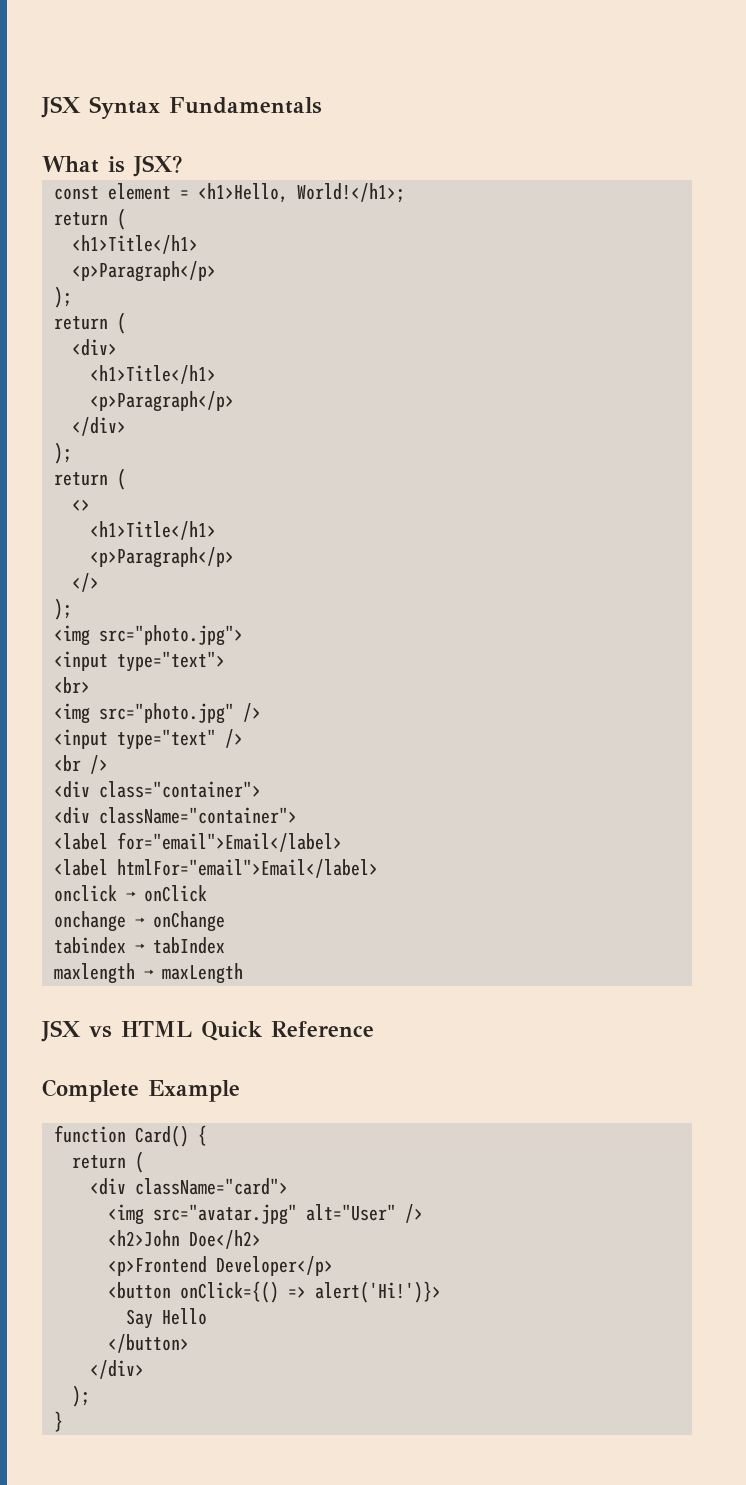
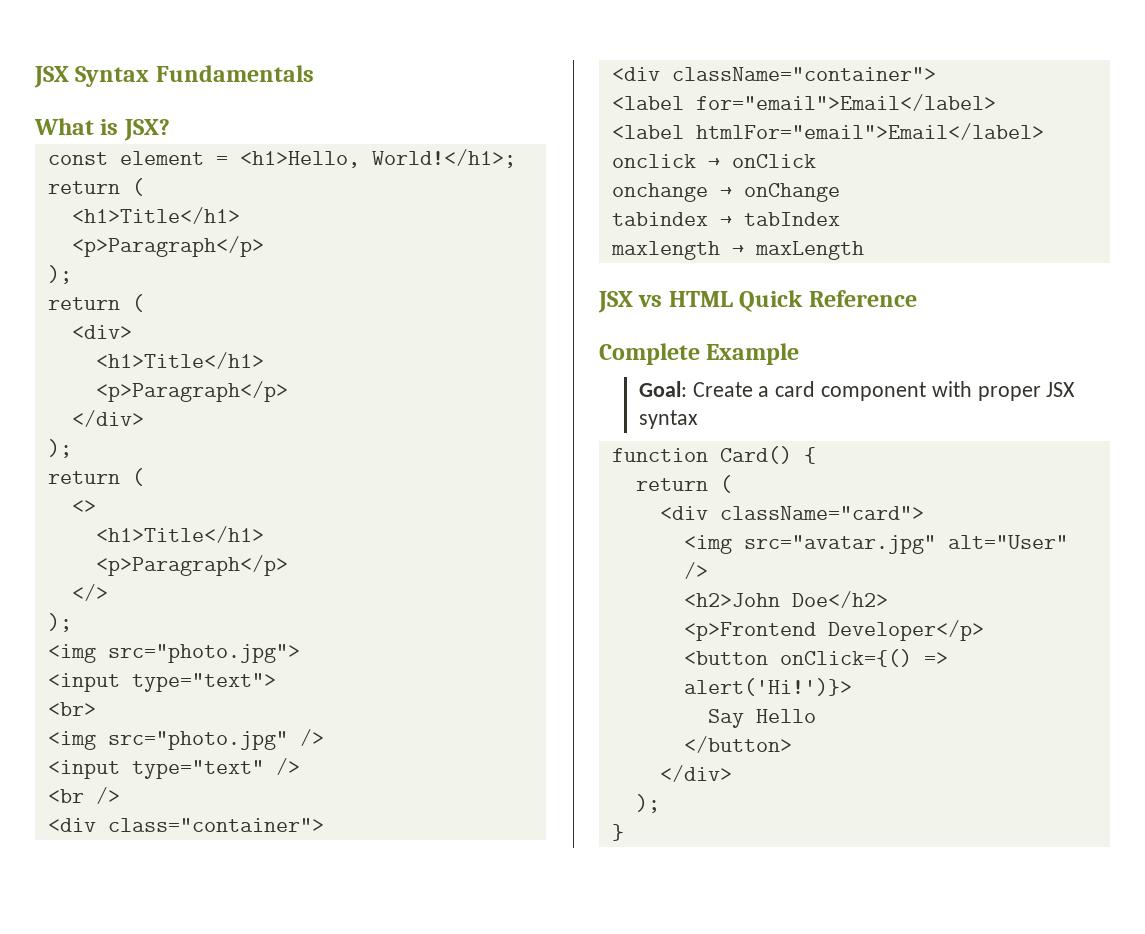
(240, 1091) none -> [638,381,1076,401] [638,410,698,429] // Goal: Create a card component with proper JSX syntax

